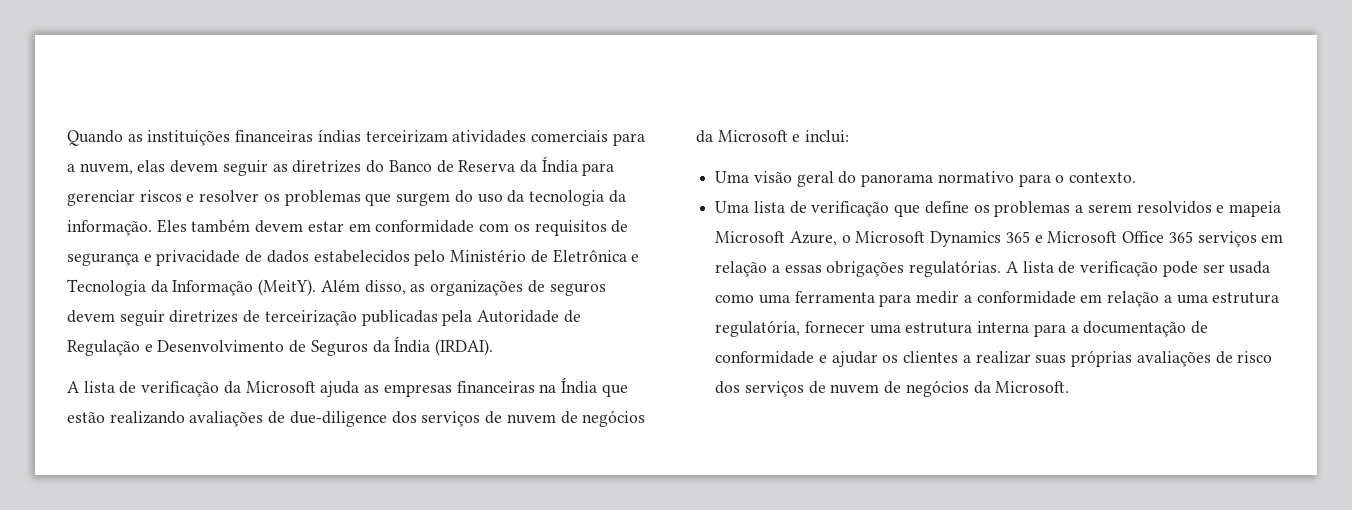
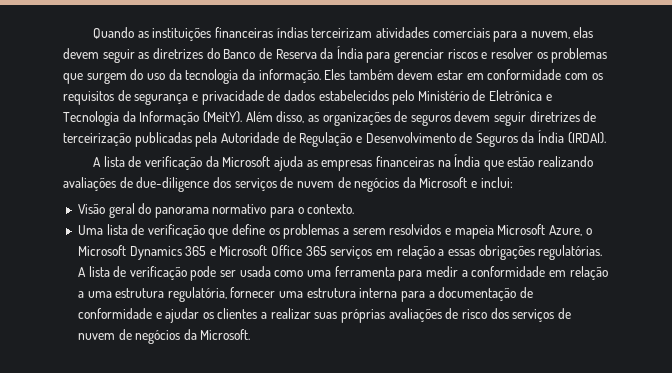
[715,171,792,183] Uma visão -> [77,203,105,214] Visão

